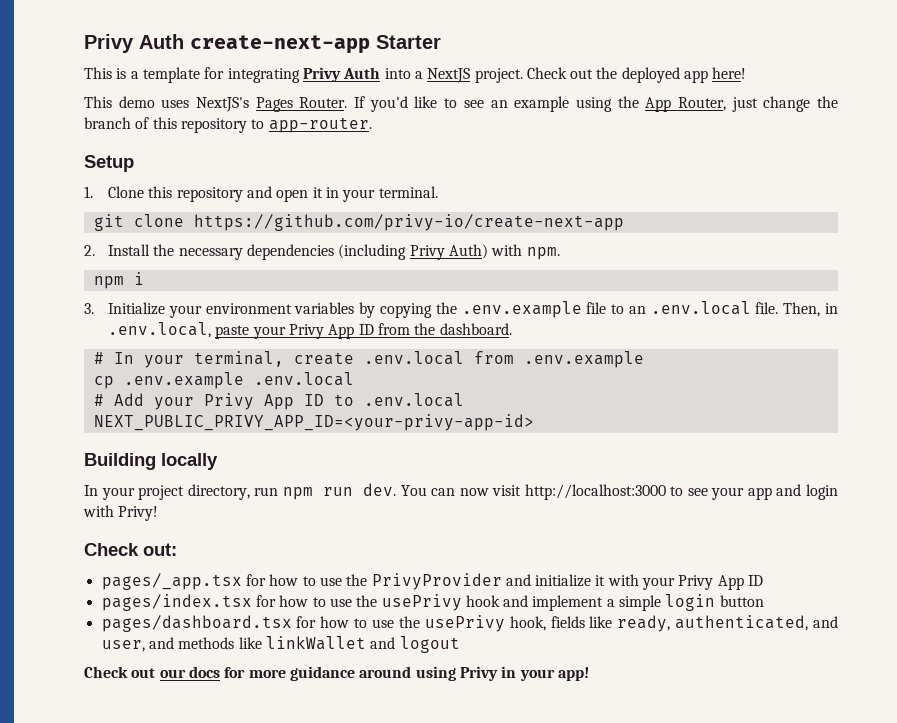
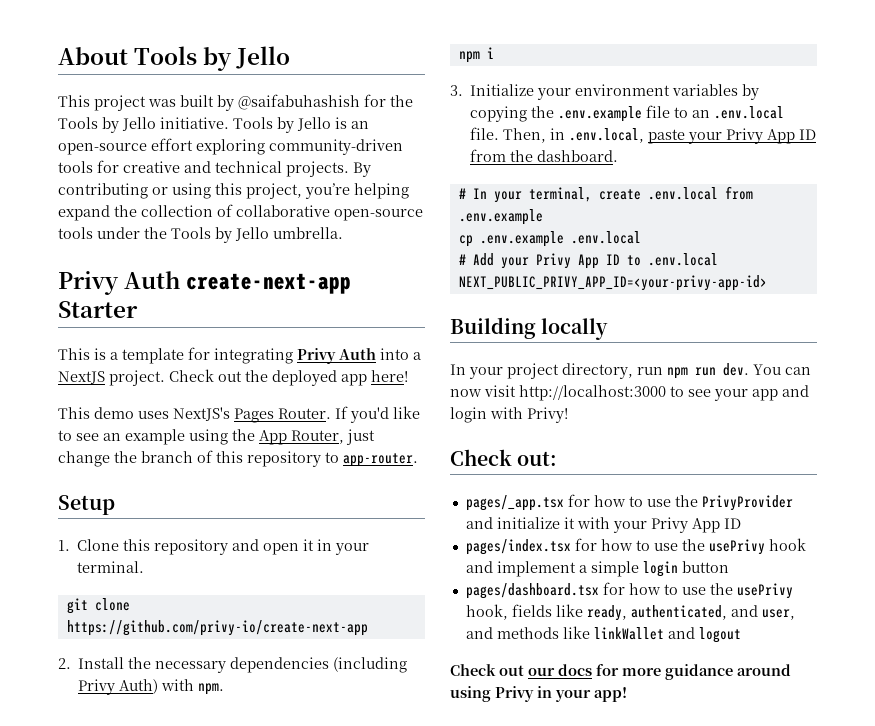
(84, 43) none -> [58,46,291,71] [58,94,413,111] [58,117,369,133] [58,138,403,155] [58,160,371,177] [58,183,409,199] [58,204,423,221] [58,227,343,243] About Tools by Jello // This project was built by @saifabuhashish for the Tools by Jello initiative. Tools by Jello is an open-source effort exploring community-driven tools for creative and technical projects. By contributing or using this project, you’re helping expand the collection of collaborative open-source tools under the Tools by Jello umbrella. //

